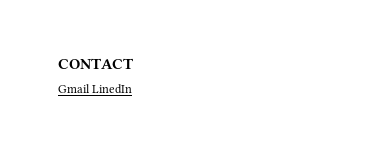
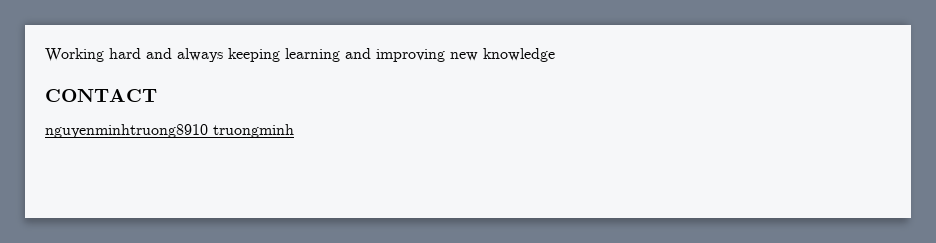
(58, 63) none -> [45,48,555,62] Working hard and always keeping learning and improving new knowledge //
[58,84,133,94] Gmail LinedIn -> [45,124,294,138] nguyenminhtruong8910 truongminh

